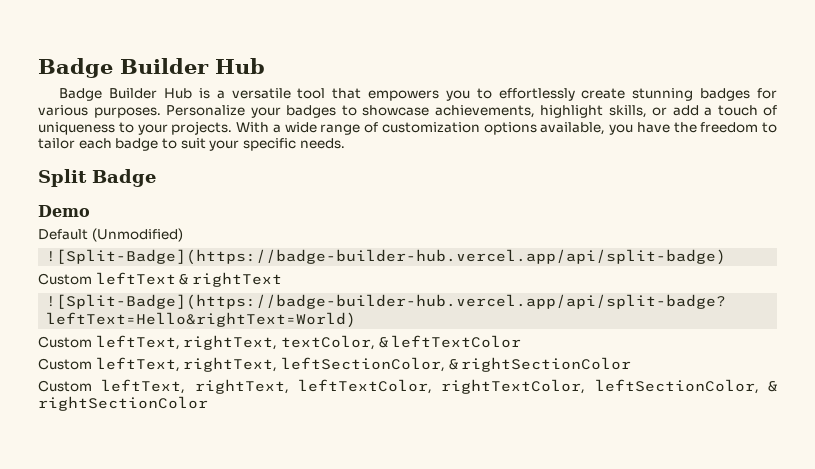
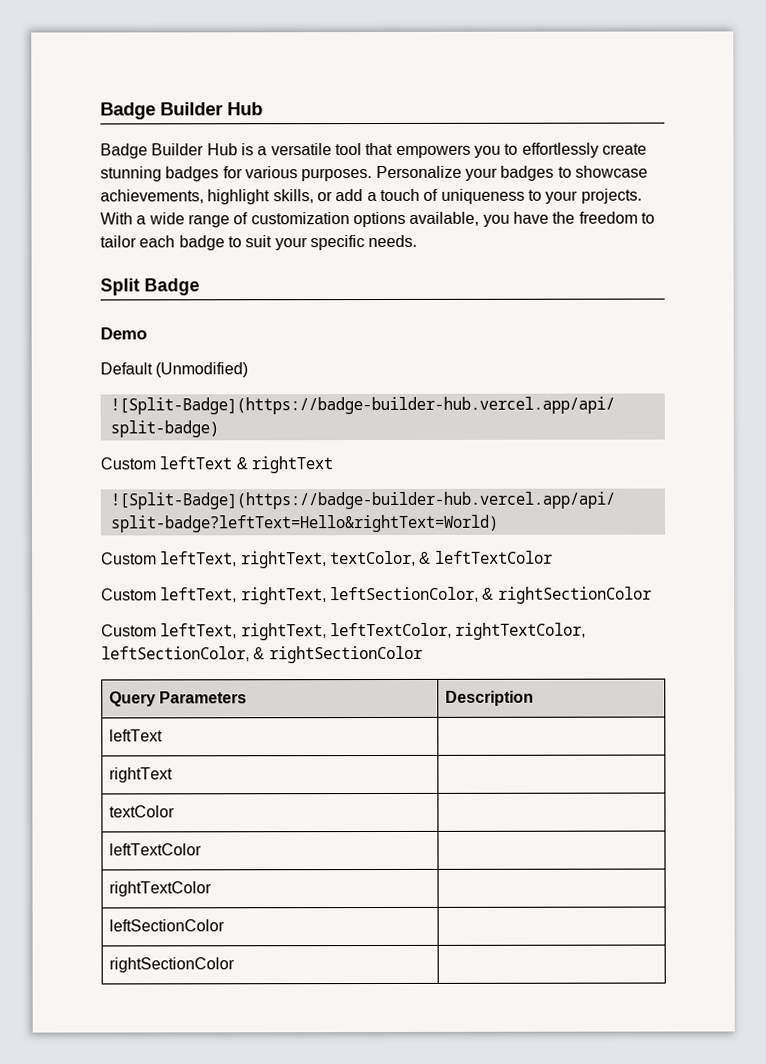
(208, 403) none -> [108,691,248,707] [444,690,534,706] [108,729,163,742] [108,767,173,783] [108,805,175,818] [108,843,202,856] [108,881,212,897] [108,919,225,932] [108,957,235,973] // Query Parameters | Description // leftText | // rightText | // textColor | // leftTextColor | // rightTextColor | // leftSectionColor | // rightSectionColor |

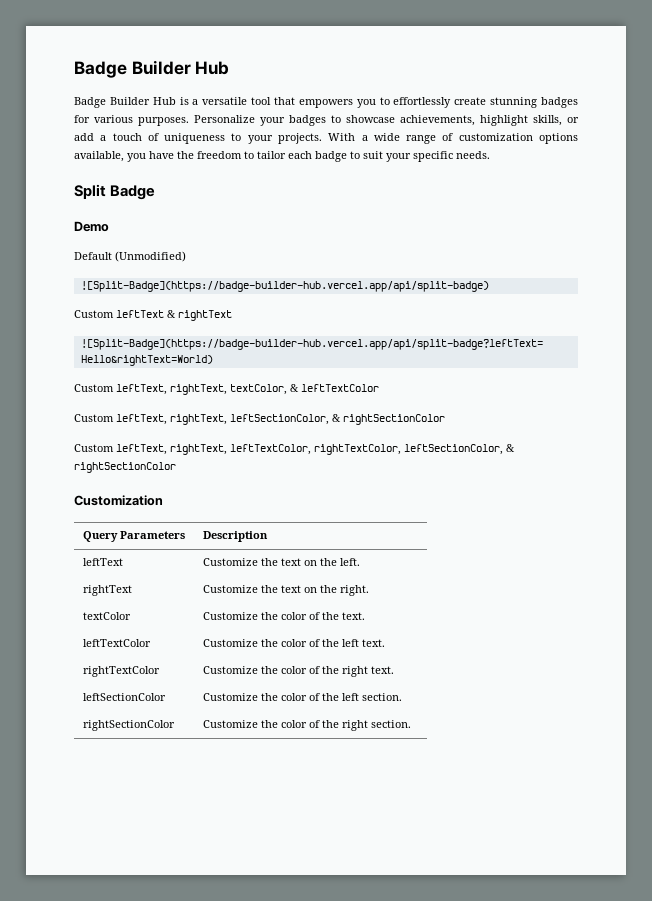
(423, 654) none -> [74,495,163,506] // Customization
[108,767,173,783] [108,805,175,818] [108,843,202,856] [108,881,212,897] [108,919,225,932] [108,957,235,973] // rightText | // textColor | // leftTextColor | // rightTextColor | // leftSectionColor | // rightSectionColor | -> [202,558,360,566] [82,585,132,596] [202,585,369,596] [82,612,131,620] [202,612,365,620] [82,639,151,647] [202,639,385,647] [82,666,160,677] [202,666,394,677] [82,693,166,701] [202,693,402,701] [82,720,175,731] [202,720,411,731] Customize the text on the left. // rightText | Customize the text on the right. // textColor | Customize the color of the text. // leftTextColor | Customize the color of the left text. // rightTextColor | Customize the color of the right text. // leftSectionColor | Customize the color of the left section. // rightSectionColor | Customize the color of the right section.

